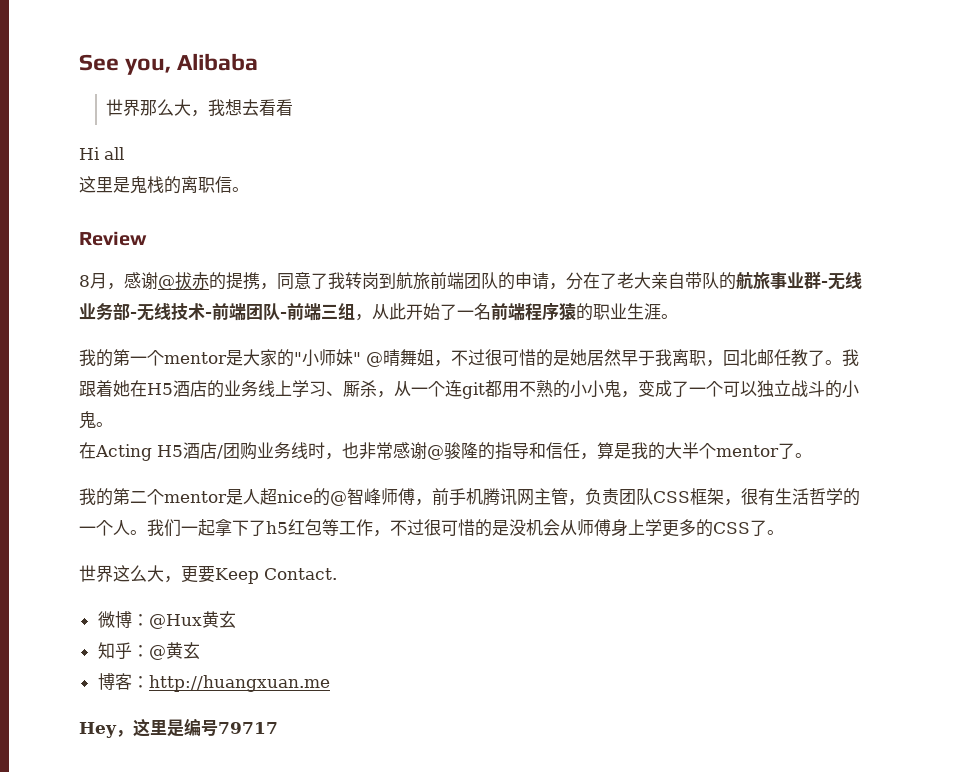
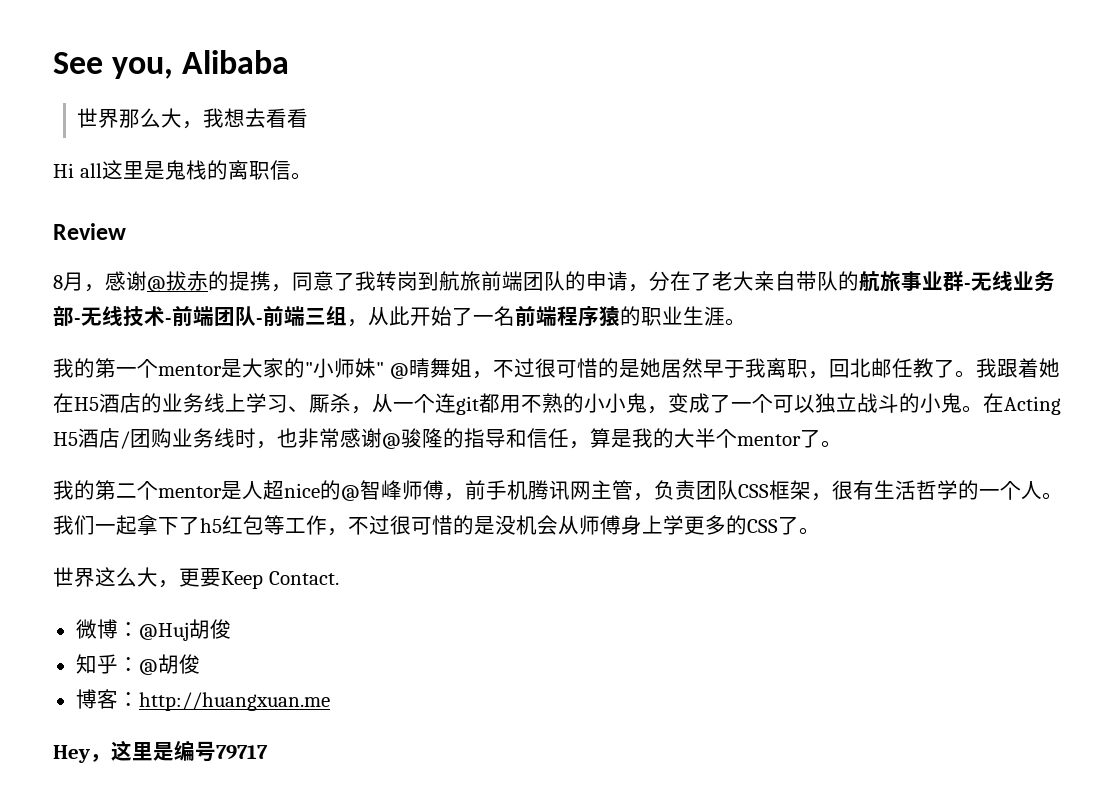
(124, 153) // -> (102, 170) none
(113, 424) // -> (983, 409) none
[148,611,236,629] @Hux黄玄 -> [138,619,231,641] @Huj胡俊
[165,642,200,659] 黄玄 -> [157,654,200,674] 胡俊

